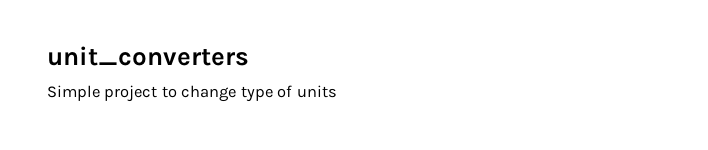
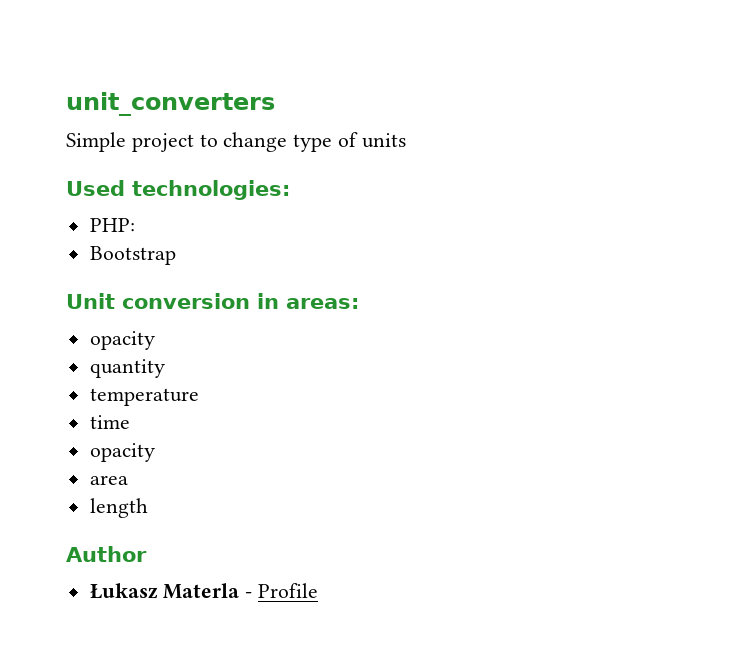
(337, 91) none -> [66,180,290,200] [89,218,135,232] [89,246,176,265] [66,293,359,309] [89,331,155,350] [89,359,165,378] [89,388,199,406] [89,415,130,429] [89,443,155,462] [89,475,128,485] [89,498,148,518] [66,546,147,562] [89,583,319,599] // Used technologies: // PHP: // Bootstrap // Unit conversion in areas: // opacity // quantity // temperature // time // opacity // area // length // Author // Łukasz Materla - Profile

